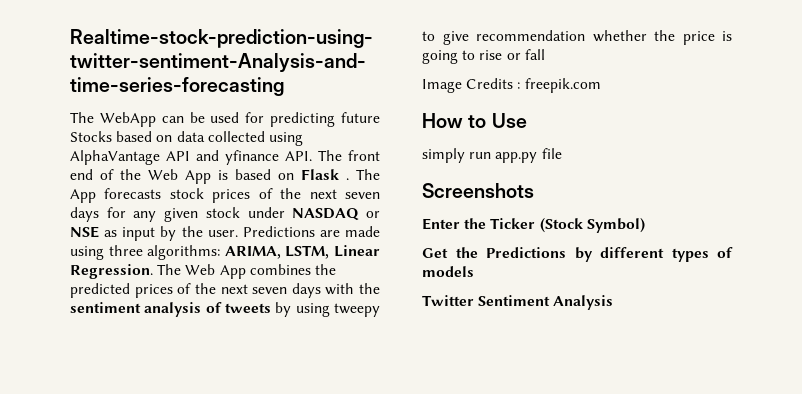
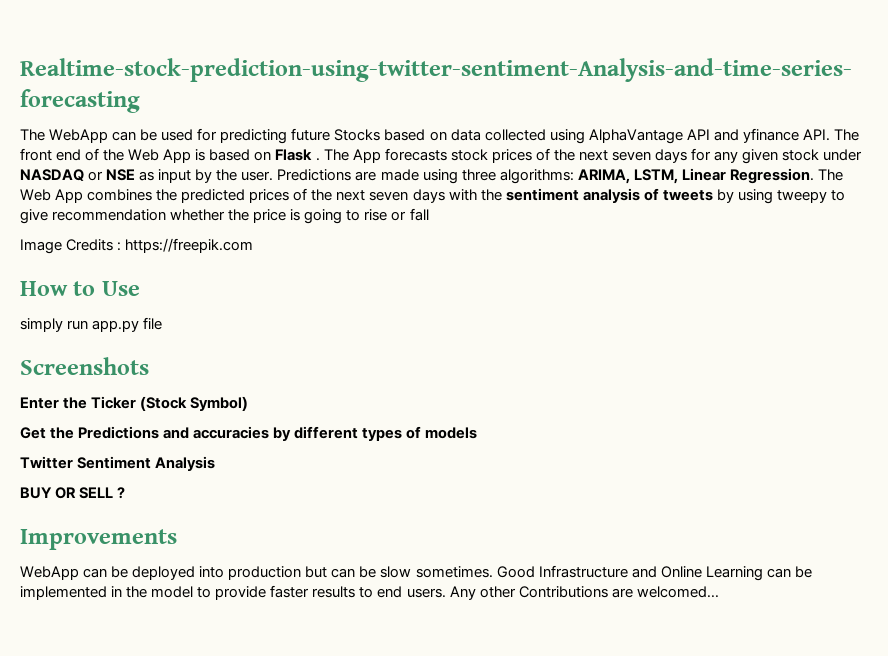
[524,78,601,93] freepik.com -> [125,238,254,253] https://freepik.com
(566, 252) none -> [163,426,270,439] and accuracies
(614, 302) none -> [20,487,126,499] [20,529,177,550] [20,565,812,581] [20,585,719,600] // BUY OR SELL ? // Improvements // WebApp can be deployed into production but can be slow sometimes. Good Infrastructure and Online Learning can be implemented in the model to provide faster results to end users. Any other Contributions are welcomed...

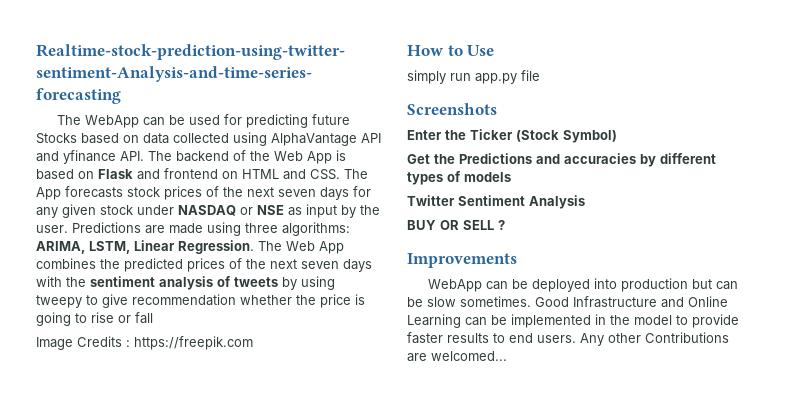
[20,148,82,161] front end -> [176,151,229,162] backend
[315,158,320,161] . -> [137,168,340,180] and frontend on HTML and CSS.

